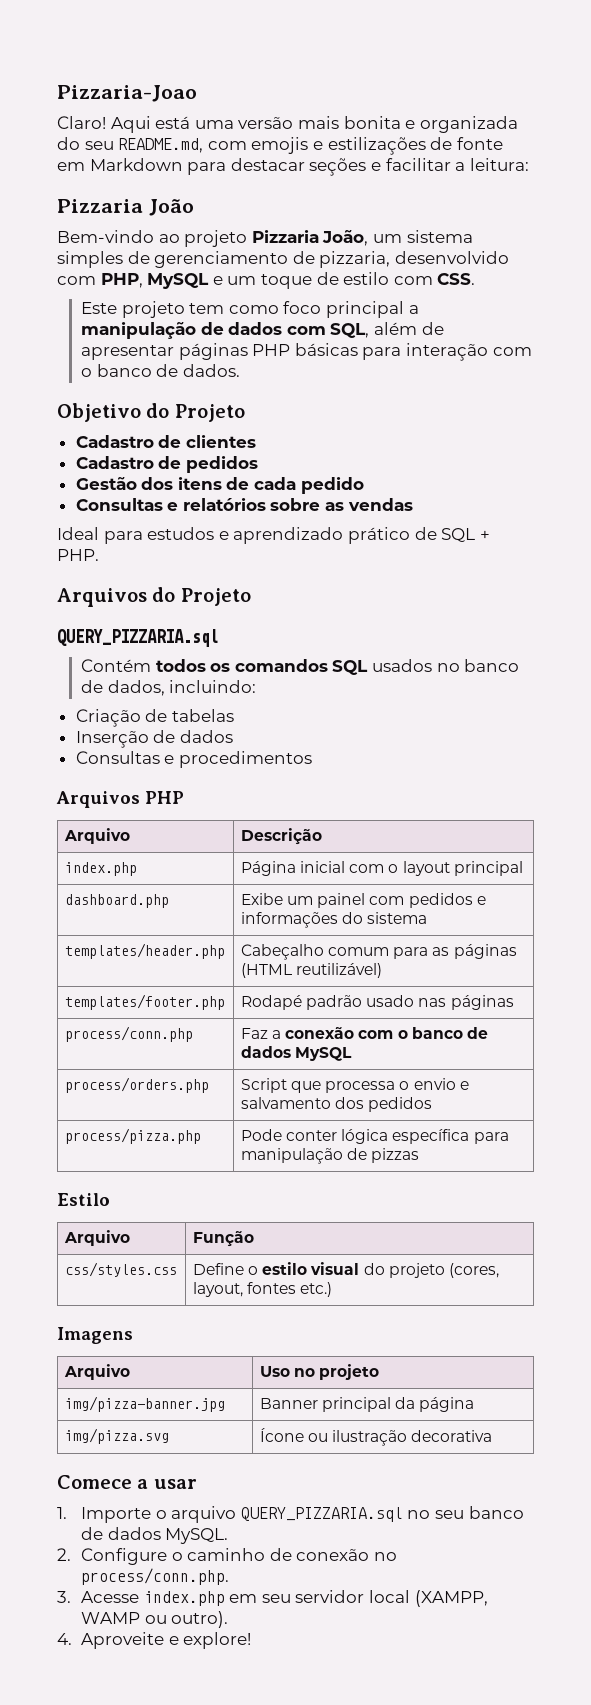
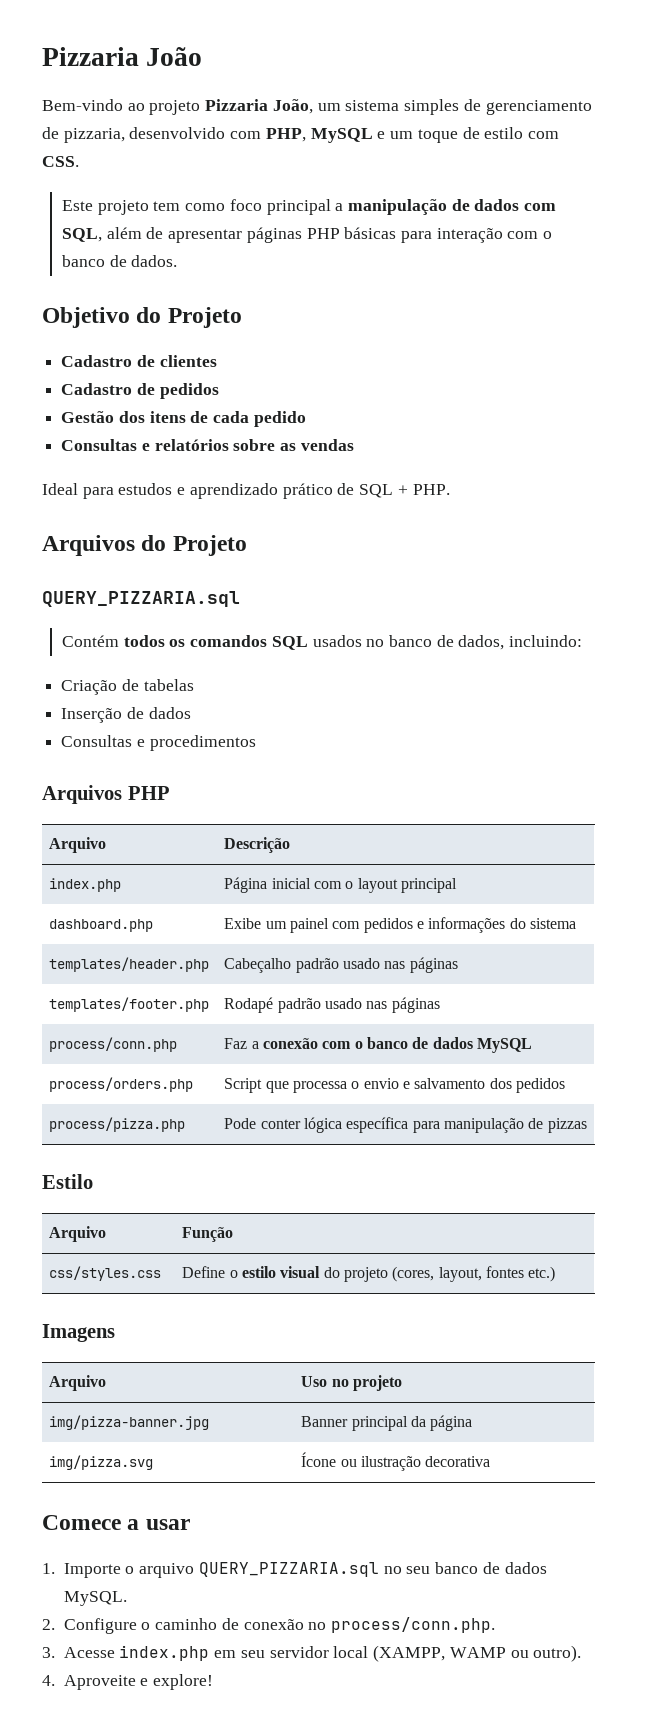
[57,85,197,102] [57,116,518,133] [57,137,503,155] [57,158,529,176] Pizzaria-Joao // Claro! Aqui está uma versão mais bonita e organizada do seu README.md, com emojis e estilizações de fonte em Markdown para destacar seções e facilitar a leitura: // -> (42, 56) none
[327,944,517,959] [240,963,382,978] comum para as páginas (HTML reutilizável) -> [295,957,458,973] padrão usado nas páginas

